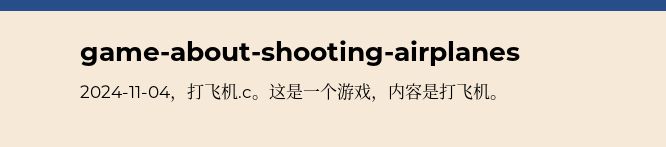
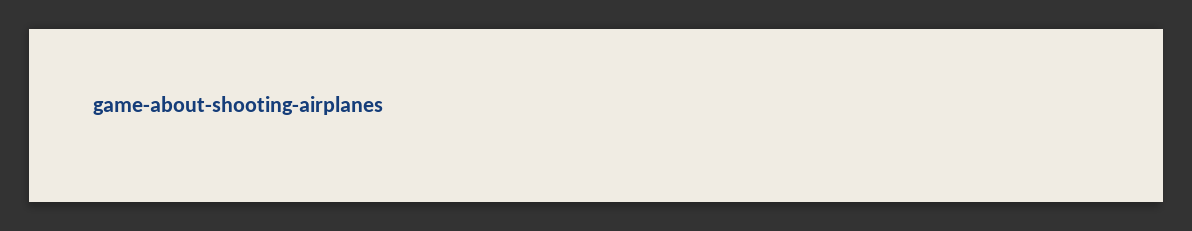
[80,83,507,102] // 2024-11-04，打飞机.c。这是一个游戏，内容是打飞机。 -> (383, 105) none

